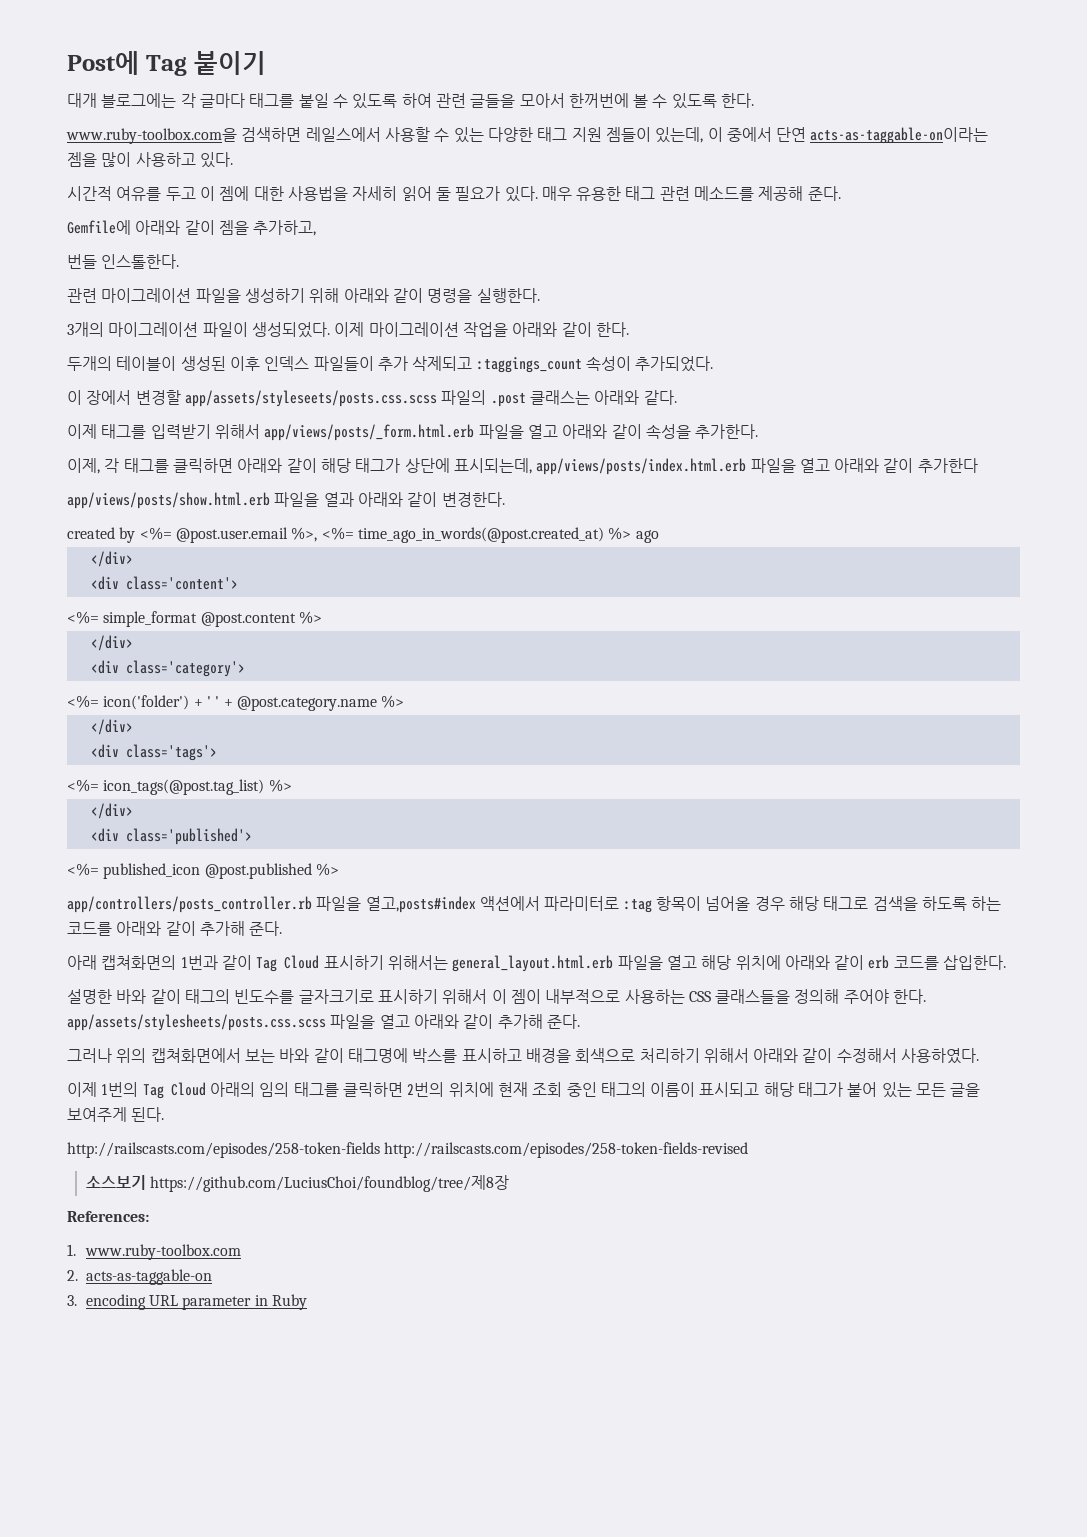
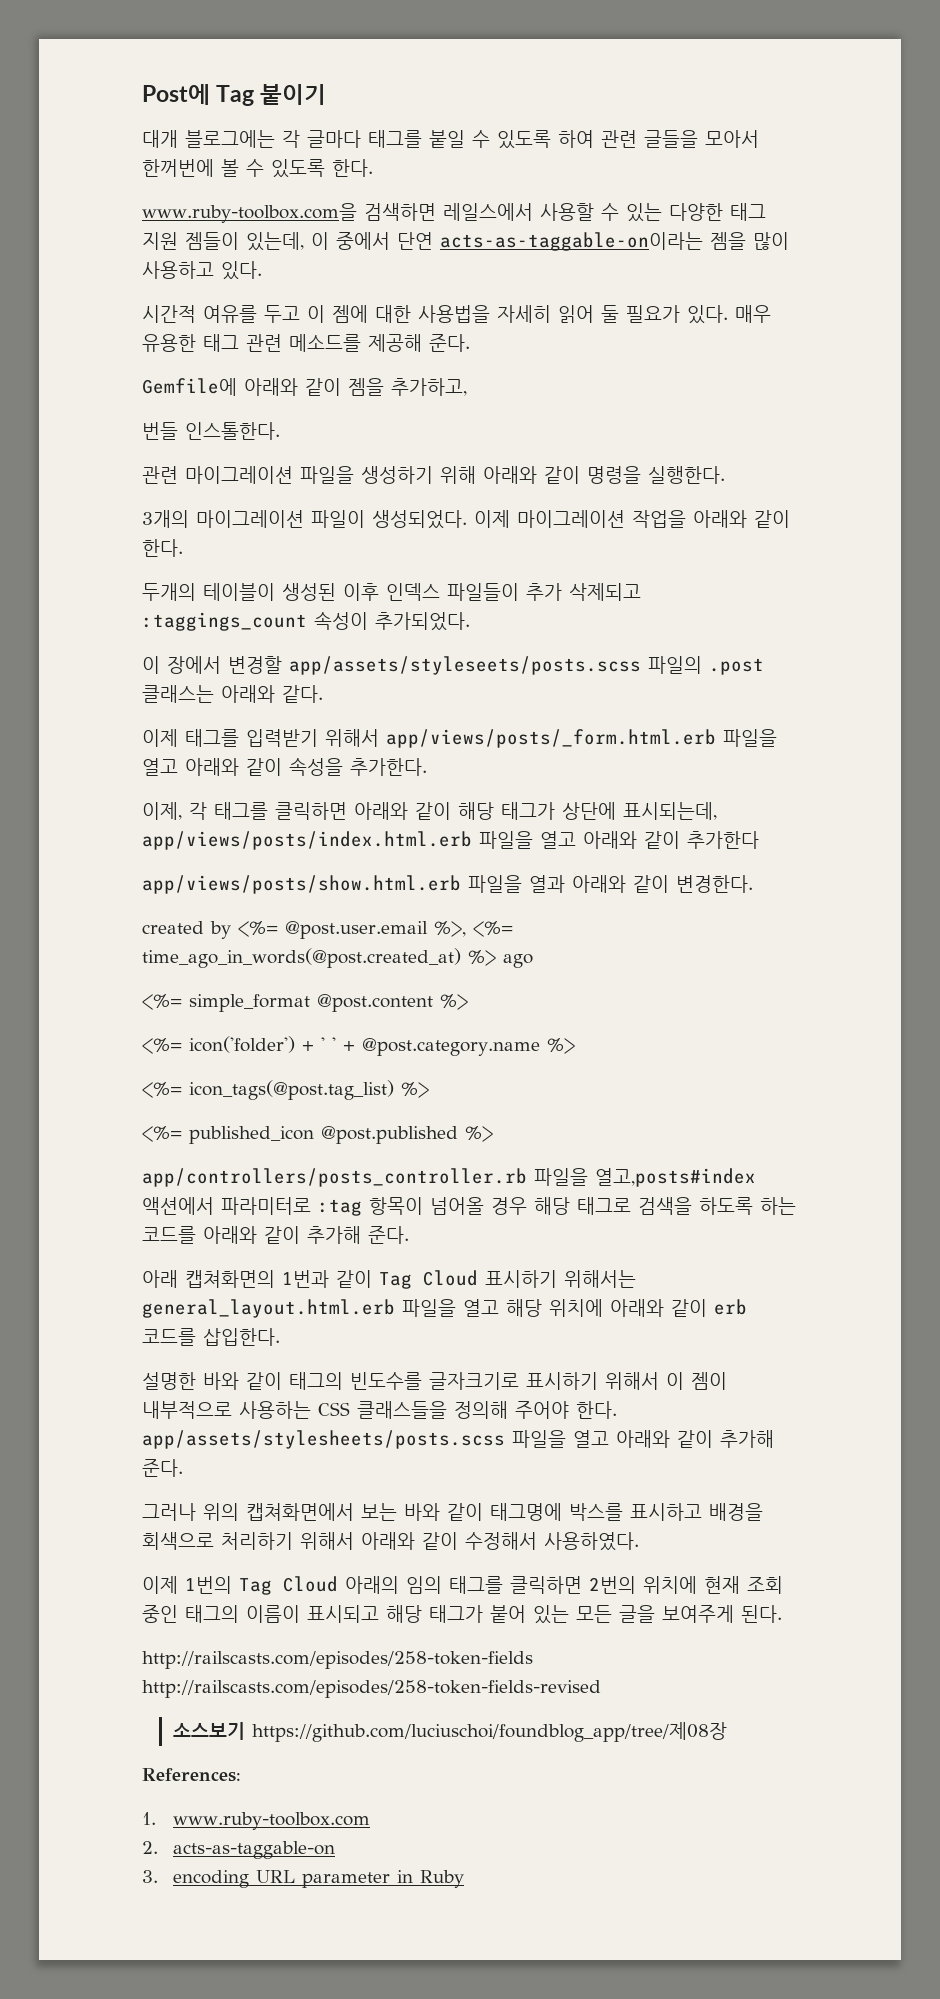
[184,390,437,407] app/assets/styleseets/posts.css.scss -> [289,656,641,675] app/assets/styleseets/posts.scss
[90,551,133,567] [90,576,238,590] // </div> // <div class='content'> -> (533, 961) none
[90,635,133,651] [90,660,245,677] // </div> // <div class='category'> -> (468, 1002) none
[90,719,133,735] [90,744,217,761] // </div> // <div class='tags'> -> (575, 1046) none
[90,803,133,819] [90,828,252,845] // </div> // <div class='published'> -> (429, 1090) none
[67,1014,326,1031] app/assets/stylesheets/posts.css.scss -> [142,1430,505,1449] app/assets/stylesheets/posts.scss
[150,1175,510,1192] https://github.com/LuciusChoi/foundblog/tree/제8장 -> [251,1722,727,1742] https://github.com/luciuschoi/foundblog_app/tree/제08장

